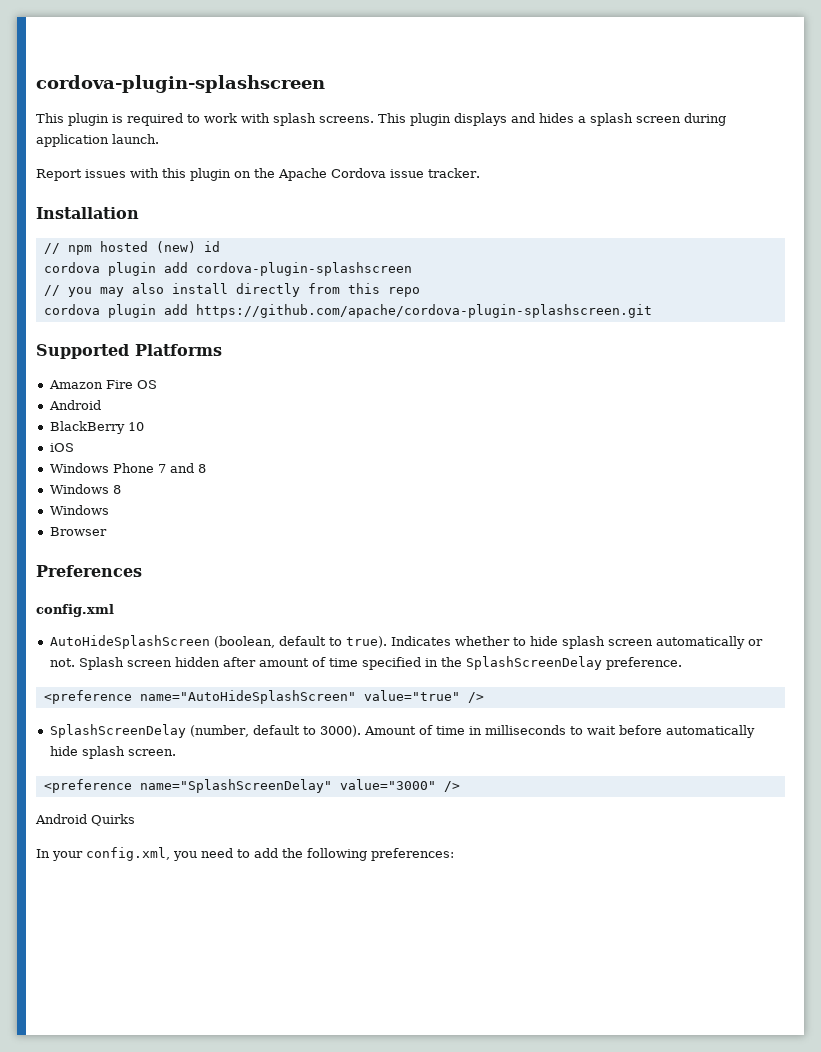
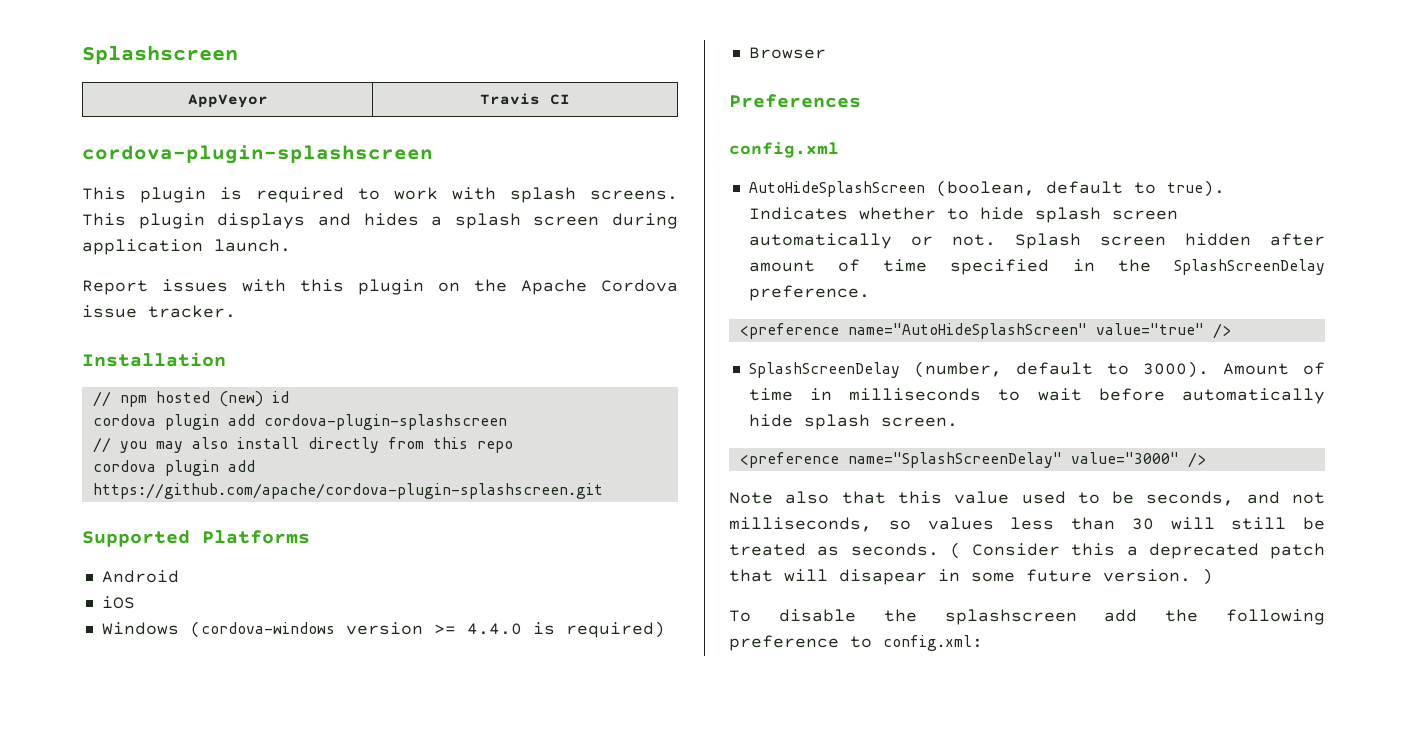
(36, 84) none -> [82,45,238,65] [187,94,268,108] [479,93,570,105] Splashscreen // AppVeyor | Travis CI //
[48,380,157,389] [48,400,101,410] [49,421,144,434] // Amazon Fire OS // Android // BlackBerry 10 -> [101,570,179,583] // Android
[112,463,206,473] [49,484,121,494] [49,505,109,515] Phone 7 and 8 // Windows 8 // Windows -> [189,621,665,638] (cordova-windows version >= 4.4.0 is required)
[35,814,135,826] [36,847,454,861] Android Quirks // In your config.xml, you need to add the following preferences: -> [729,491,1325,506] [729,517,1325,532] [729,542,1325,559] [729,568,1213,585] [729,609,1325,625] [729,635,983,651] Note also that this value used to be seconds, and not milliseconds, so values less than 30 will still be treated as seconds. ( Consider this a deprecated patch that will disapear in some future version. ) // To disable the splashscreen add the following preference to config.xml:

